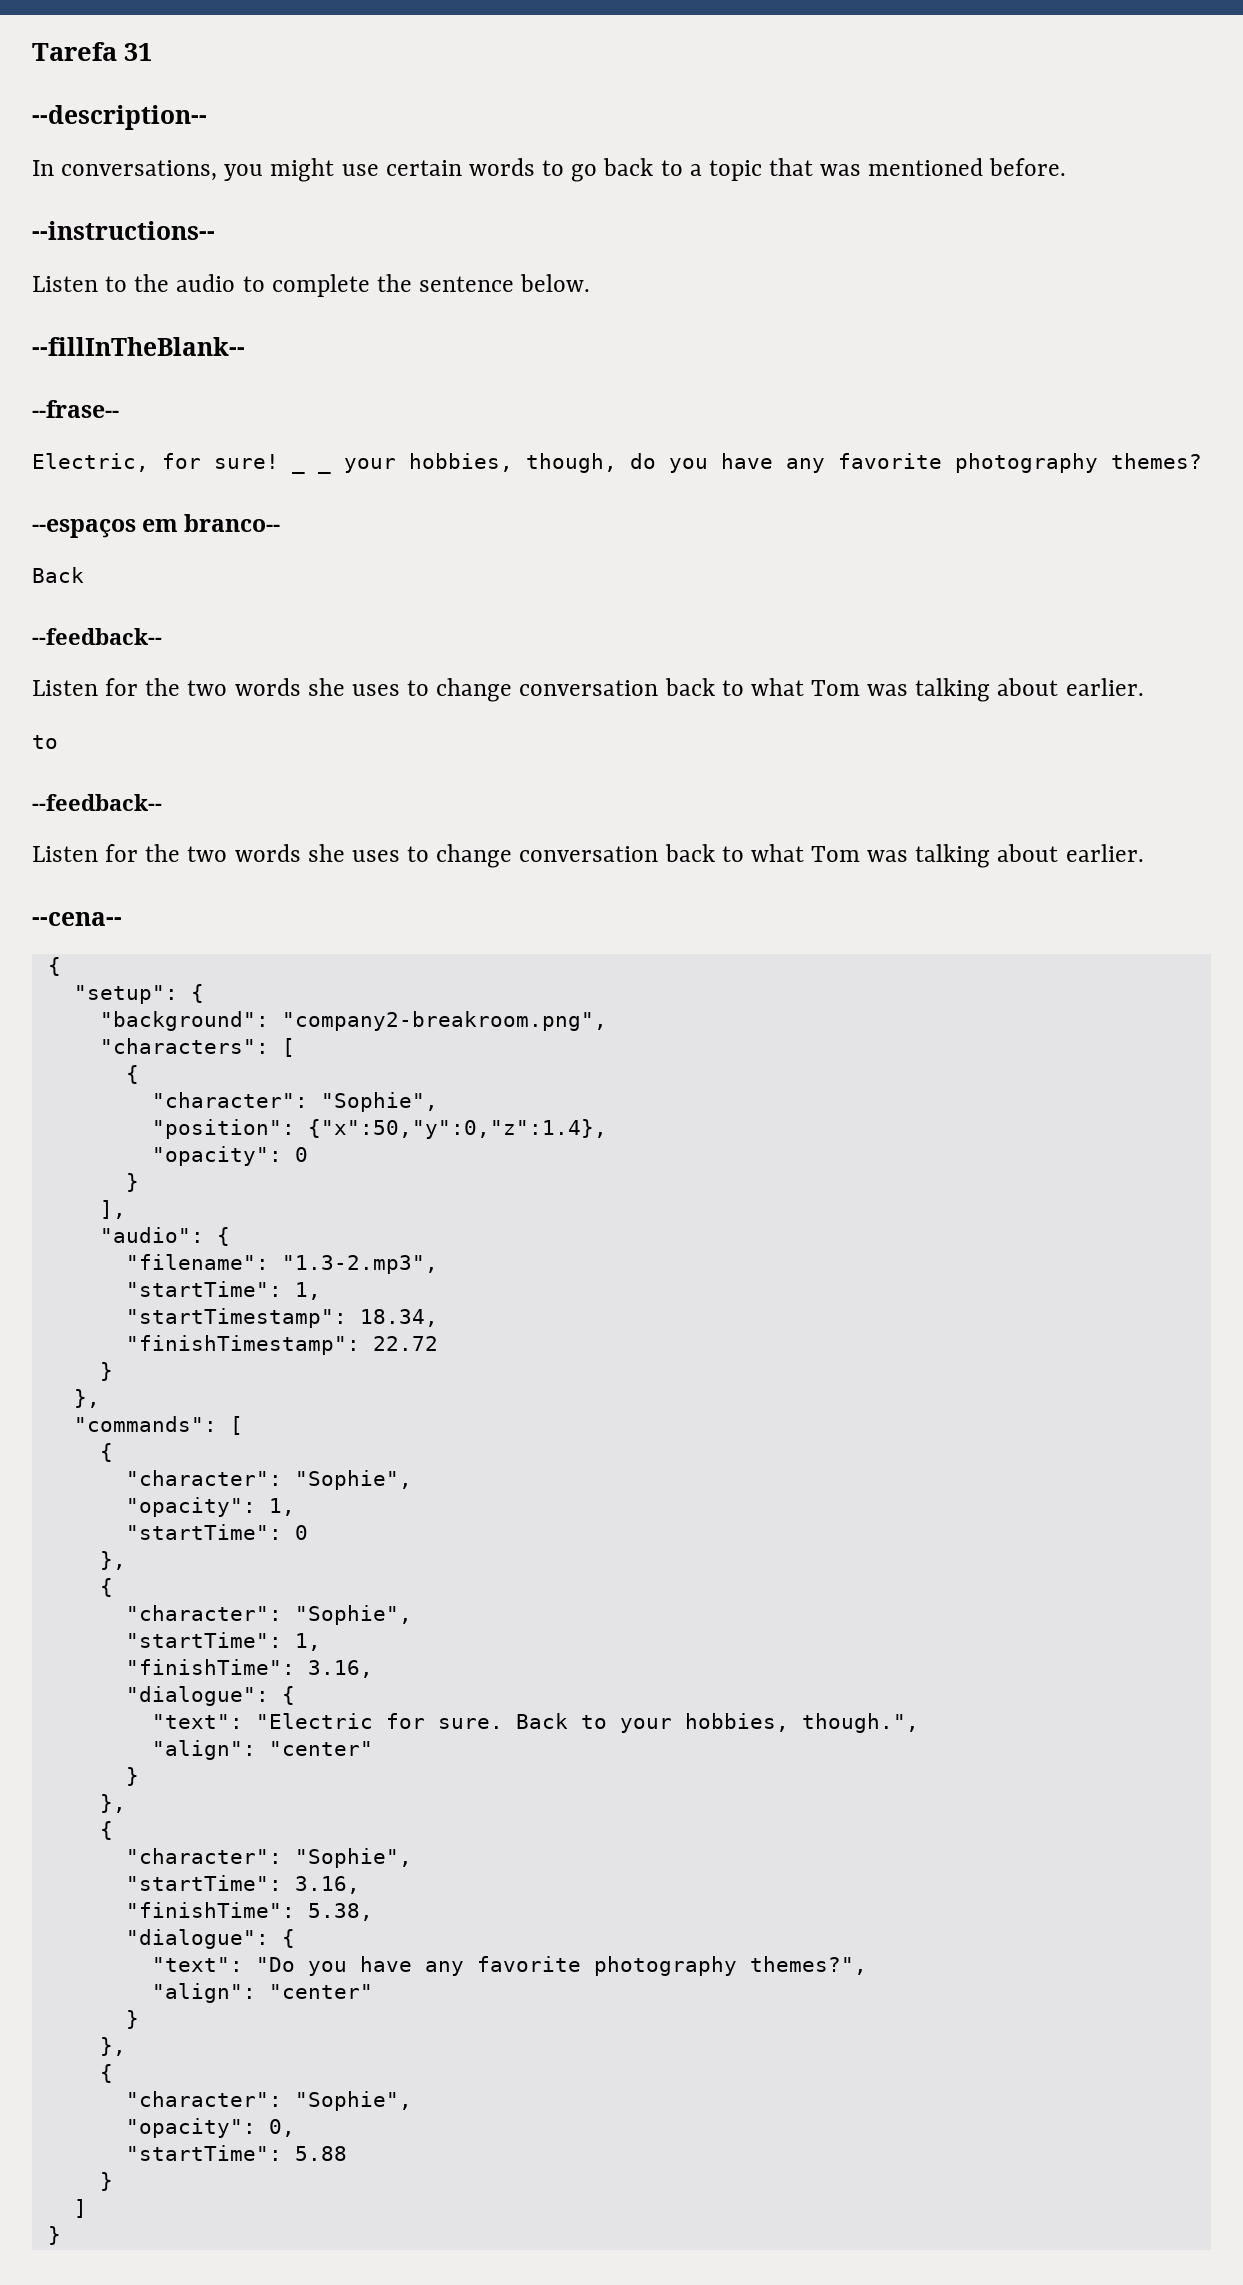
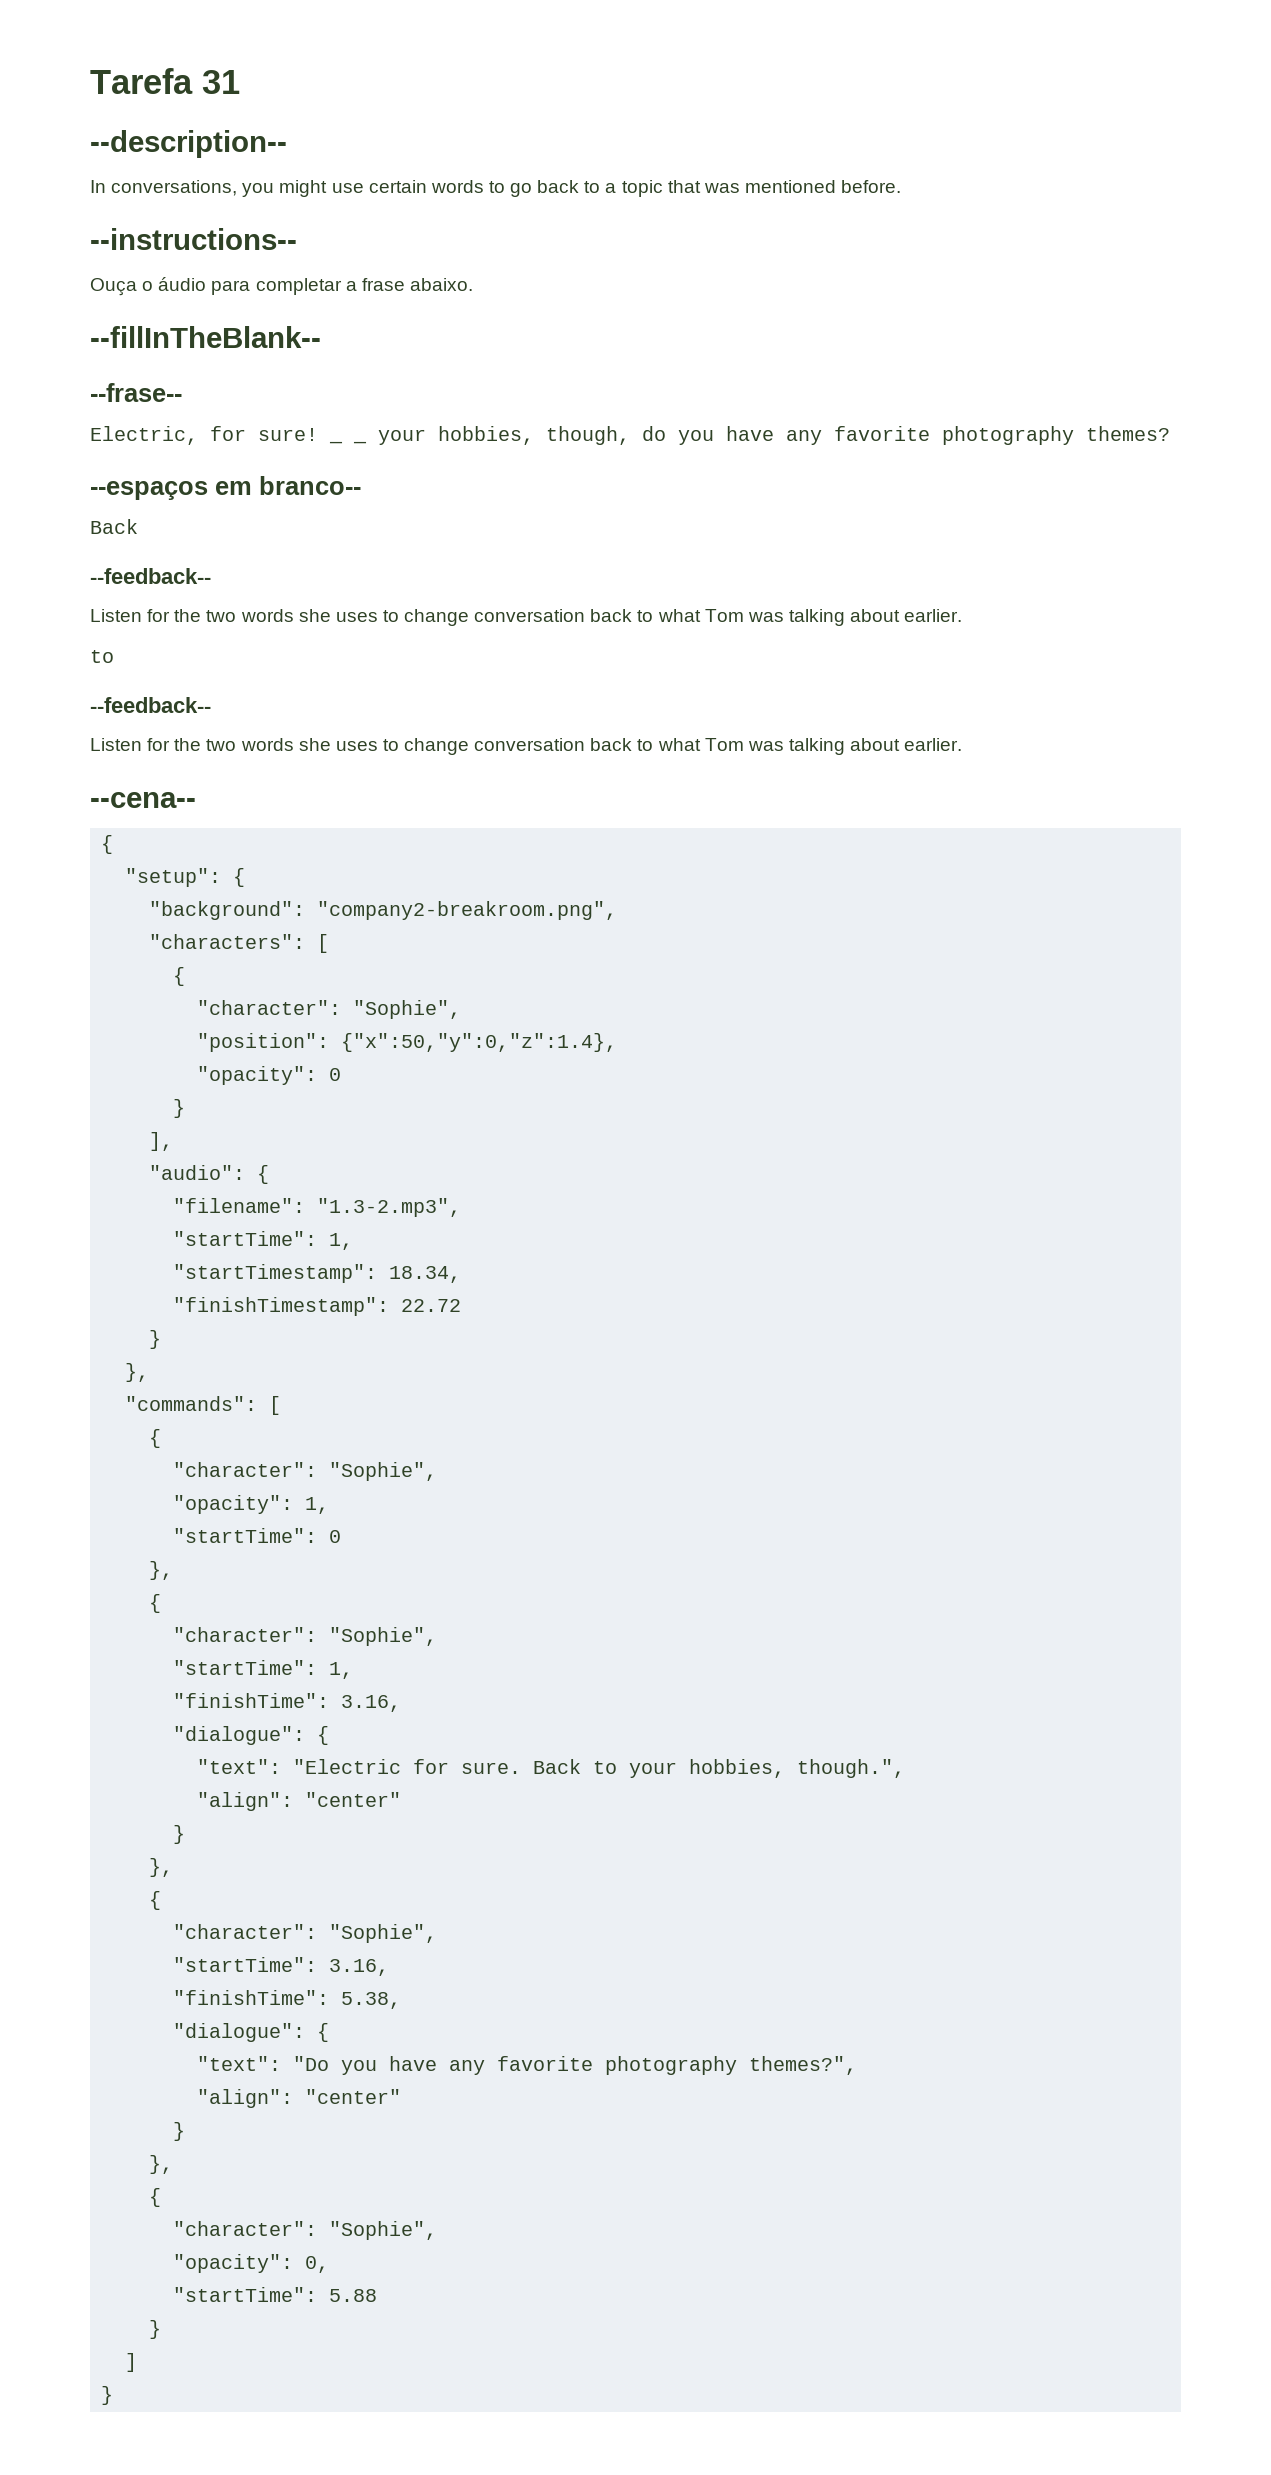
[32,274,591,297] Listen to the audio to complete the sentence below. -> [90,277,473,296] Ouça o áudio para completar a frase abaixo.

